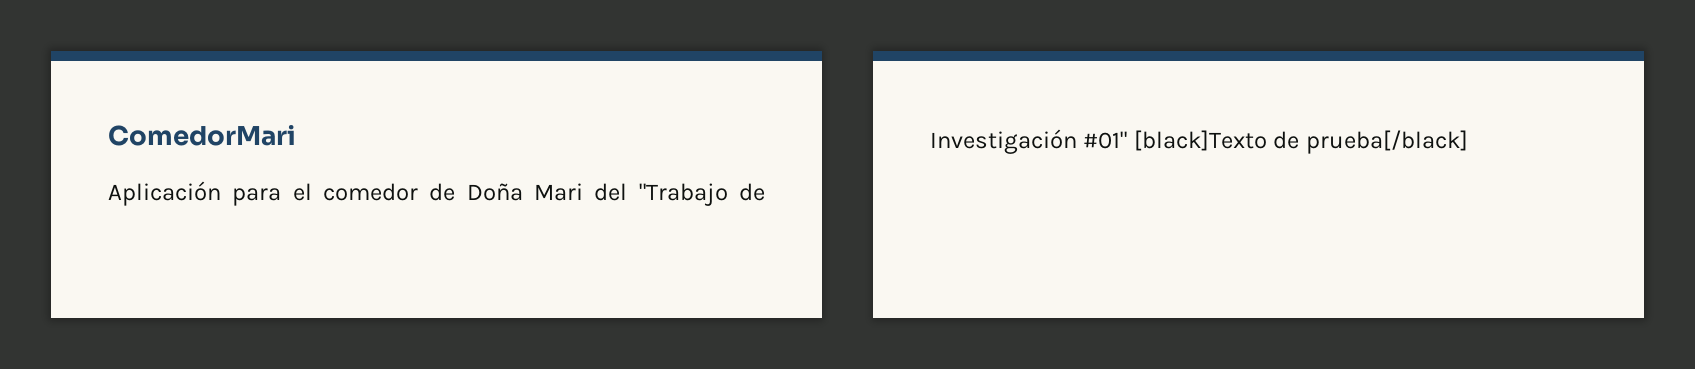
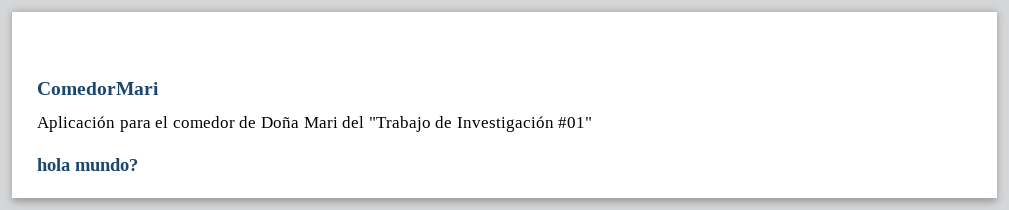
[1133,130,1468,154] [black]Texto de prueba[/black] -> [37,158,138,171] // hola mundo?

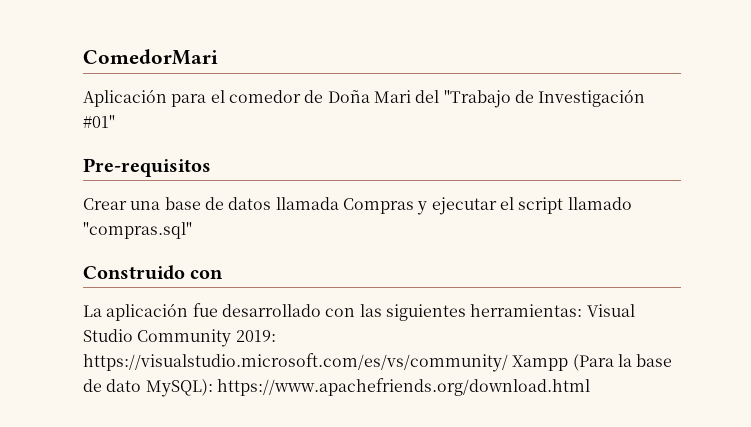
[37,158,138,171] hola mundo? -> [83,158,211,177] [83,197,632,215] [83,222,192,239] [83,265,224,280] [83,303,635,321] [83,329,276,347] [83,353,673,372] [83,378,590,397] Pre-requisitos // Crear una base de datos llamada Compras y ejecutar el script llamado "compras.sql" // Construido con // La aplicación fue desarrollado con las siguientes herramientas: Visual Studio Community 2019: https://visualstudio.microsoft.com/es/vs/community/ Xampp (Para la base de dato MySQL): https://www.apachefriends.org/download.html

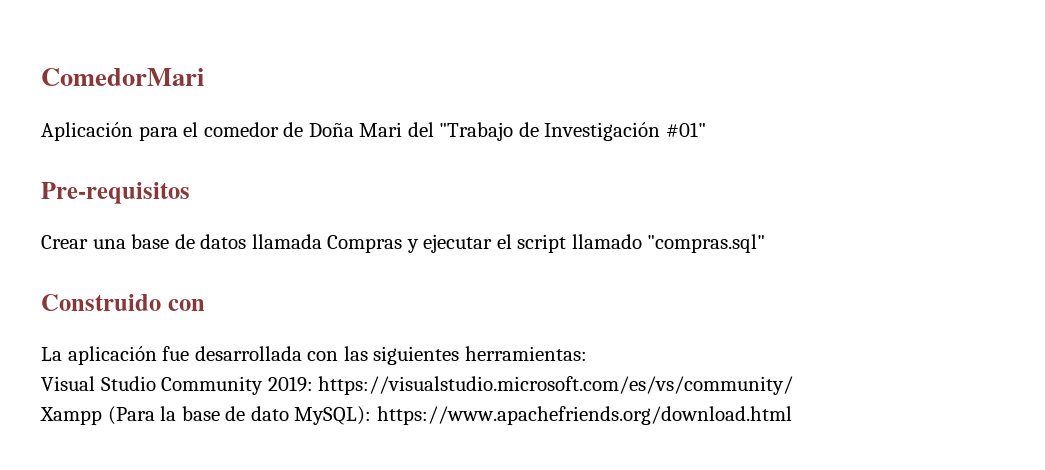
[221,304,321,317] desarrollado -> [194,346,302,361] desarrollada
(583, 310) none -> (587, 353) //
(508, 362) none -> (794, 385) //

